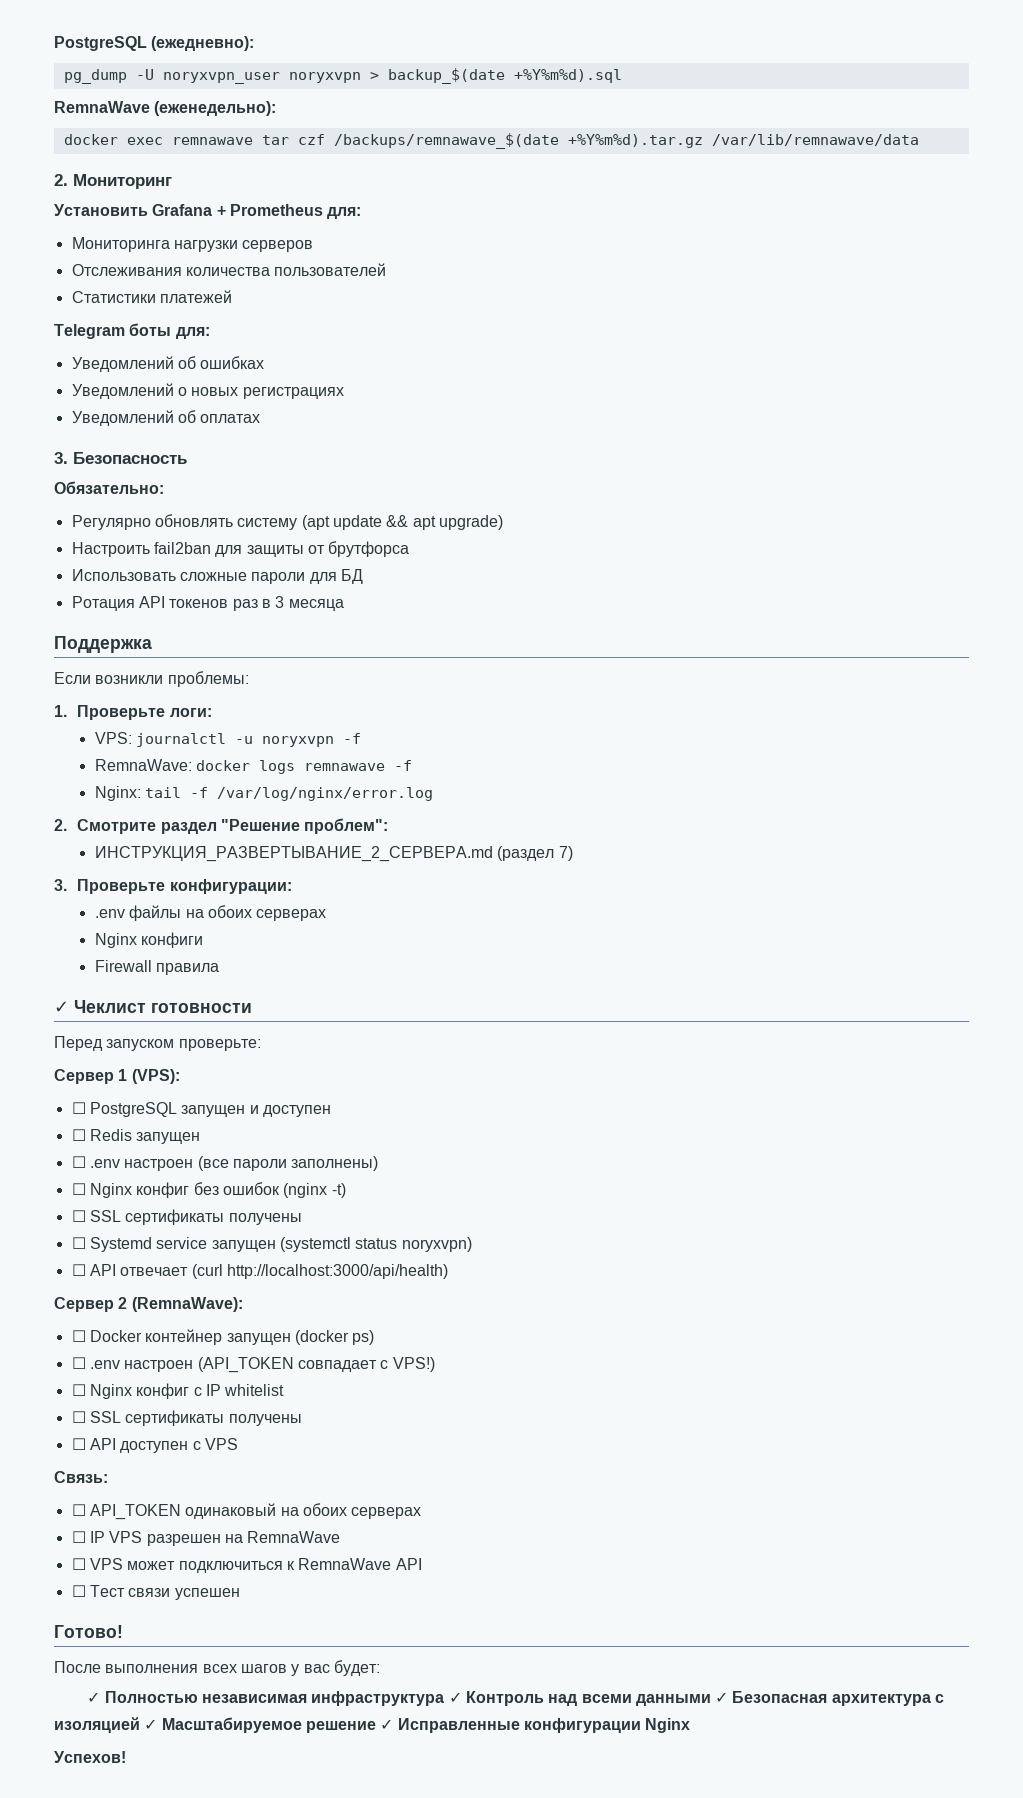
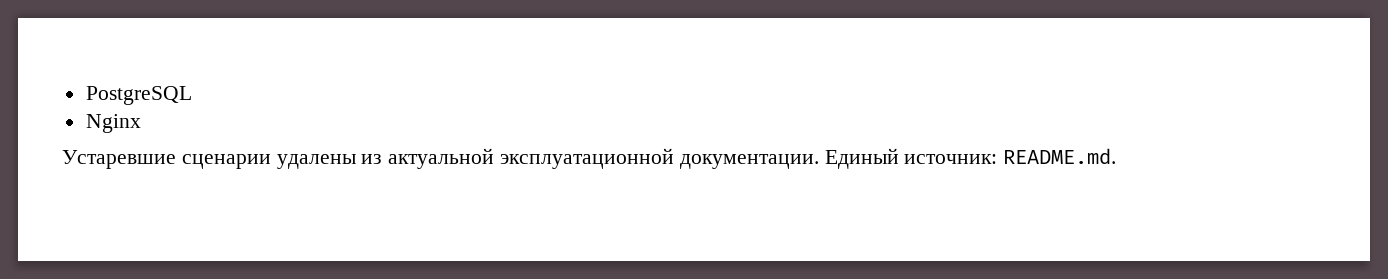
[54,36,255,51] [63,68,622,84] [54,101,277,116] [63,133,919,149] [54,174,172,189] [54,204,362,219] [71,237,314,252] [71,263,387,276] [71,290,232,303] [54,323,210,339] [71,356,265,372] [71,383,344,399] [71,410,261,426] [54,452,187,464] [54,481,164,494] [71,514,503,530] [71,541,410,557] [71,569,363,584] [71,596,344,611] [54,636,152,653] [54,671,249,687] [54,705,212,720] [94,732,362,747] [94,759,413,774] [94,786,434,801] [54,818,389,834] [94,846,573,862] [54,879,292,894] [94,905,327,921] [94,932,204,948] [94,960,220,975] [54,1000,252,1013] [54,1036,261,1051] [54,1069,180,1084] [71,1102,331,1117] [71,1129,201,1144] [71,1156,379,1171] [71,1182,346,1198] [71,1209,302,1225] [71,1237,472,1252] [71,1264,448,1279] [54,1297,243,1312] [71,1329,375,1345] [71,1357,435,1373] [71,1383,285,1399] [71,1410,302,1426] [71,1438,238,1453] [54,1471,108,1483] [71,1503,422,1520] [71,1531,341,1546] [71,1558,422,1573] [71,1585,240,1600] [54,1625,123,1638] [54,1660,380,1676] [87,1691,945,1706] [54,1717,691,1733] [54,1751,126,1763] PostgreSQL (ежедневно): // pg_dump -U noryxvpn_user noryxvpn > backup_$(date +%Y%m%d).sql // RemnaWave (еженедельно): // docker exec remnawave tar czf /backups/remnawave_$(date +%Y%m%d).tar.gz /var/lib/remnawave/data // 2. Мониторинг // Установить Grafana + Prometheus для: // Мониторинга нагрузки серверов // Отслеживания количества пользователей // Статистики платежей // Telegram боты для: // Уведомлений об ошибках // Уведомлений о новых регистрациях // Уведомлений об оплатах // 3. Безопасность // Обязательно: // Регулярно обновлять систему (apt update && apt upgrade) // Настроить fail2ban для защиты от брутфорса // Использовать сложные пароли для БД // Ротация API токенов раз в 3 месяца // Поддержка // Если возникли проблемы: // 1. Проверьте логи: // VPS: journalctl -u noryxvpn -f // RemnaWave: docker logs remnawave -f // Nginx: tail -f /var/log/nginx/error.log // 2. Смотрите раздел "Решение проблем": // ИНСТРУКЦИЯ_РАЗВЕРТЫВАНИЕ_2_СЕРВЕРА.md (раздел 7) // 3. Проверьте конфигурации: // .env файлы на обоих серверах // Nginx конфиги // Firewall правила // ✓ Чеклист готовности // Перед запуском проверьте: // Сервер 1 (VPS): // ☐ PostgreSQL запущен и доступен // ☐ Redis запущен // ☐ .env настроен (все пароли заполнены) // ☐ Nginx конфиг без ошибок (nginx -t) // ☐ SSL сертификаты получены // ☐ Systemd service запущен (systemctl status noryxvpn) // ☐ API отвечает (curl http://localhost:3000/api/health) // Сервер 2 (RemnaWave): // ☐ Docker контейнер запущен (docker ps) // ☐ .env настроен (API_TOKEN совпадает с VPS!) // ☐ Nginx конфиг с IP whitelist // ☐ SSL сертификаты получены // ☐ API доступен с VPS // Связь: // ☐ API_TOKEN одинаковый на обоих серверах // ☐ IP VPS разрешен на RemnaWave // ☐ VPS может подключиться к RemnaWave API // ☐ Тест связи успешен // Готово! // После выполнения всех шагов у вас будет: // ✓ Полностью независимая инфраструктура ✓ Контроль над всеми данными ✓ Безопасная архитектура с изоляцией ✓ Масштабируемое решение ✓ Исправленные конфигурации Nginx // Успехов! -> [85,86,192,105] [85,114,141,133] [62,148,1117,169] PostgreSQL // Nginx // Устаревшие сценарии удалены из актуальной эксплуатационной документации. Единый источник: README.md.

